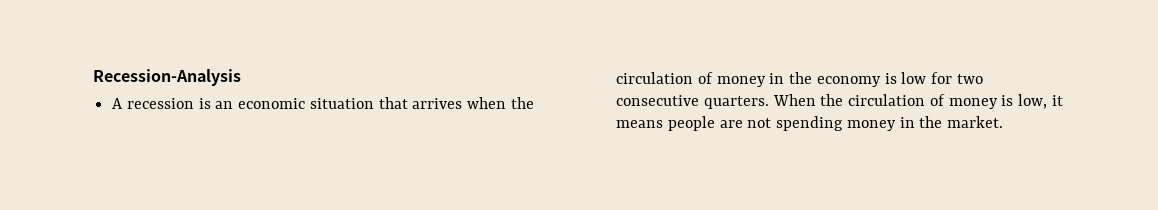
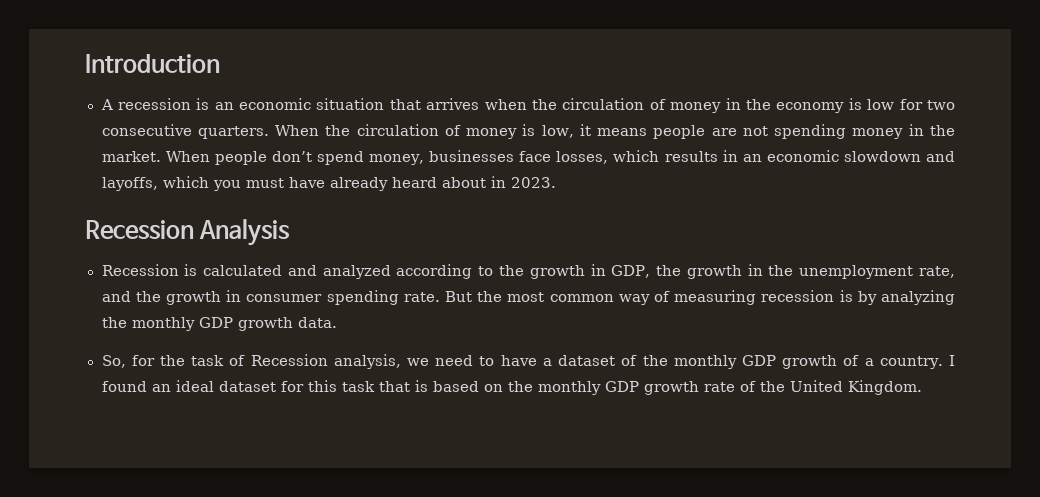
[93,69,241,86] Recession-Analysis -> [85,54,220,73] Introduction
(1004, 122) none -> [165,150,956,165] [101,176,556,191] [85,219,291,246] [101,264,955,279] [101,290,956,305] [101,317,337,331] [101,354,956,369] [101,380,922,395] When people don’t spend money, businesses face losses, which results in an economic slowdown and layoffs, which you must have already heard about in 2023. // Recession Analysis // Recession is calculated and analyzed according to the growth in GDP, the growth in the unemployment rate, and the growth in consumer spending rate. But the most common way of measuring recession is by analyzing the monthly GDP growth data. // So, for the task of Recession analysis, we need to have a dataset of the monthly GDP growth of a country. I found an ideal dataset for this task that is based on the monthly GDP growth rate of the United Kingdom.

